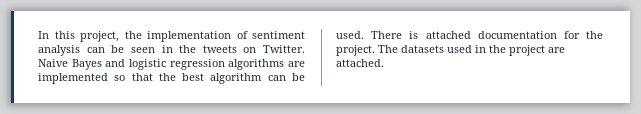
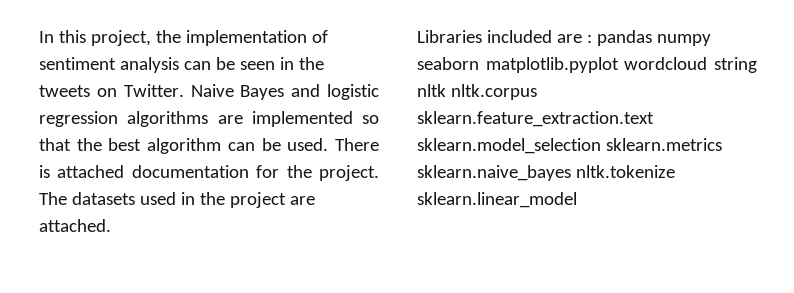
(384, 63) none -> [417,30,711,46] [417,57,757,73] [417,84,537,100] [417,111,654,127] [417,138,722,154] [417,165,675,181] [417,192,577,208] // Libraries included are : pandas numpy seaborn matplotlib.pyplot wordcloud string nltk nltk.corpus sklearn.feature_extraction.text sklearn.model_selection sklearn.metrics sklearn.naive_bayes nltk.tokenize sklearn.linear_model

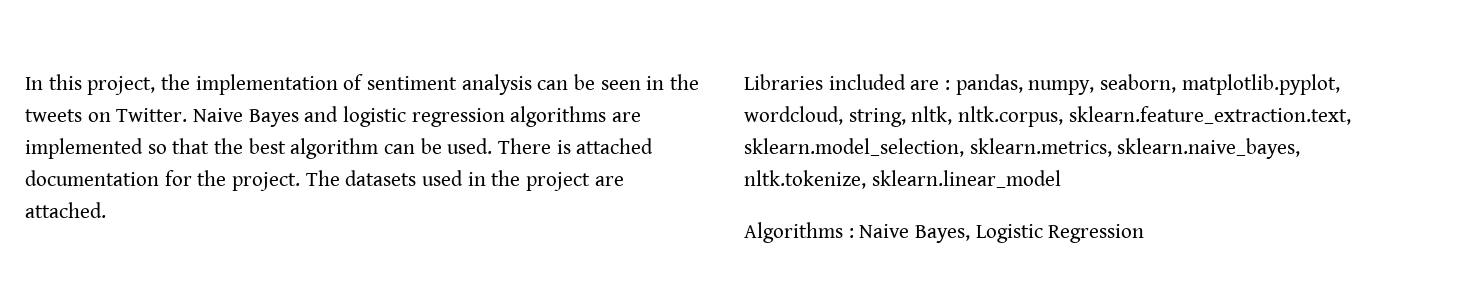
[596,30,711,46] [417,57,757,73] [417,84,537,100] [417,111,654,127] [417,138,722,154] [417,165,675,181] [417,192,577,208] pandas numpy seaborn matplotlib.pyplot wordcloud string nltk nltk.corpus sklearn.feature_extraction.text sklearn.model_selection sklearn.metrics sklearn.naive_bayes nltk.tokenize sklearn.linear_model -> [955,74,1340,95] [744,106,1351,127] [744,138,1301,159] [744,170,1061,189] [744,222,1145,243] pandas, numpy, seaborn, matplotlib.pyplot, wordcloud, string, nltk, nltk.corpus, sklearn.feature_extraction.text, sklearn.model_selection, sklearn.metrics, sklearn.naive_bayes, nltk.tokenize, sklearn.linear_model // Algorithms : Naive Bayes, Logistic Regression

